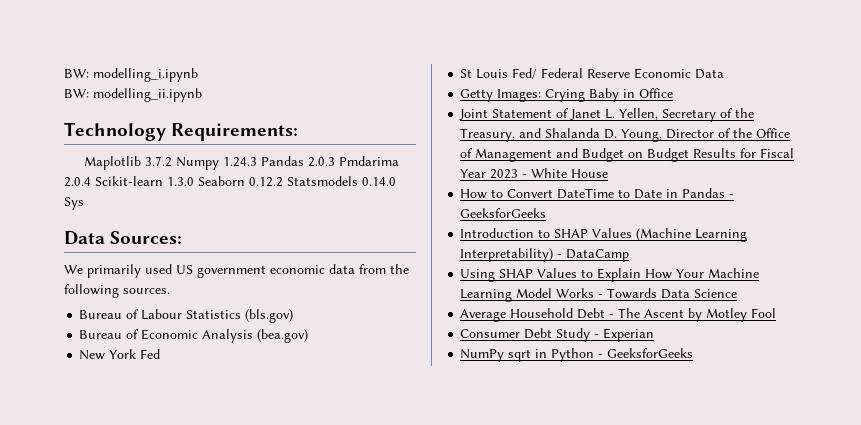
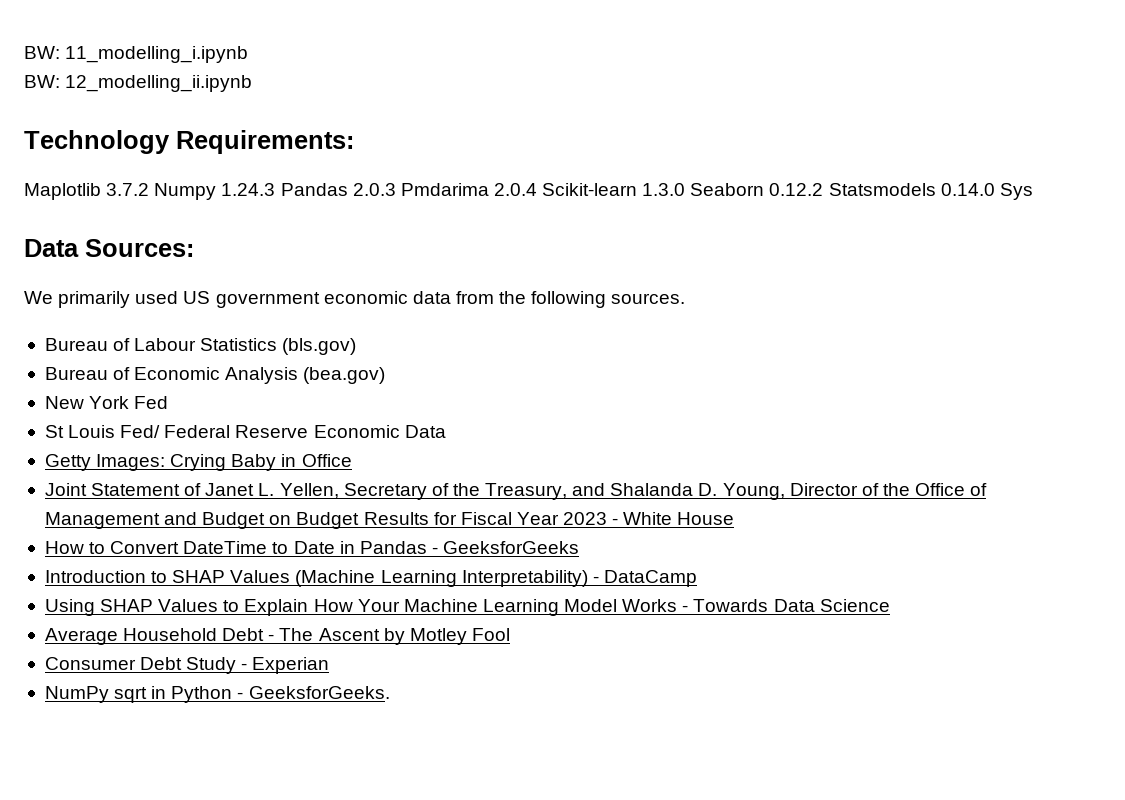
[64,68,198,82] [64,88,202,102] BW: modelling_i.ipynb // BW: modelling_ii.ipynb -> [24,46,249,63] [24,75,253,92] BW: 11_modelling_i.ipynb // BW: 12_modelling_ii.ipynb
[607,348,694,358] GeeksforGeeks -> [248,686,390,699] GeeksforGeeks.

